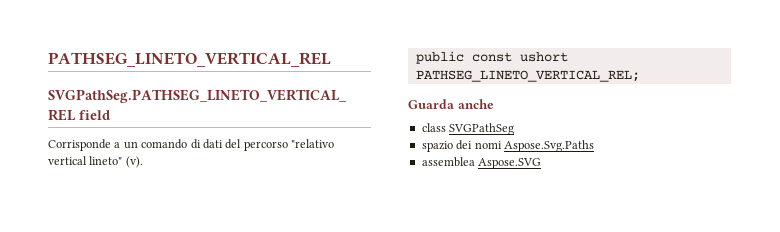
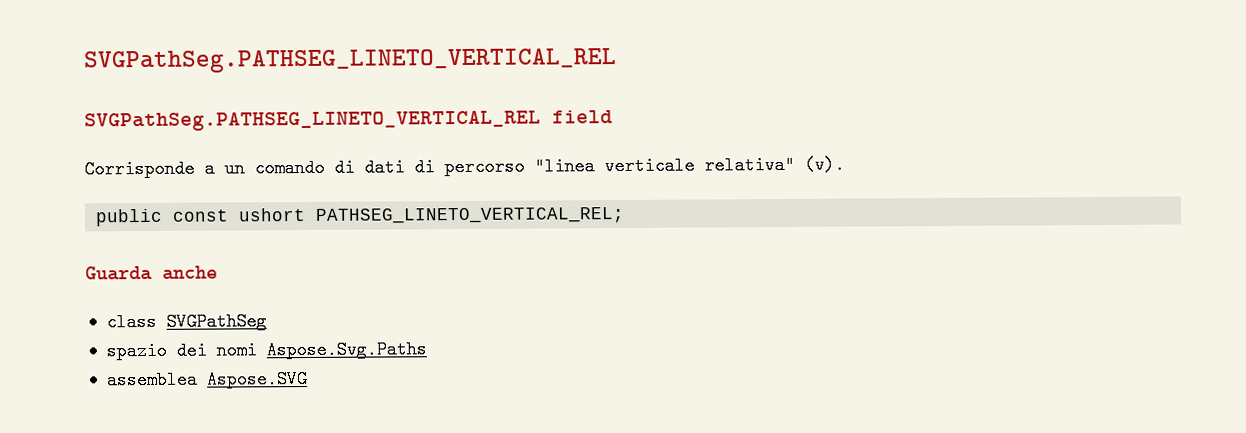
[48,52,331,67] PATHSEG_LINETO_VERTICAL_REL -> [83,48,617,74] SVGPathSeg.PATHSEG_LINETO_VERTICAL_REL
[225,139,334,151] [48,156,123,165] del percorso "relativo vertical lineto" -> [414,155,795,177] di percorso "linea verticale relativa"

